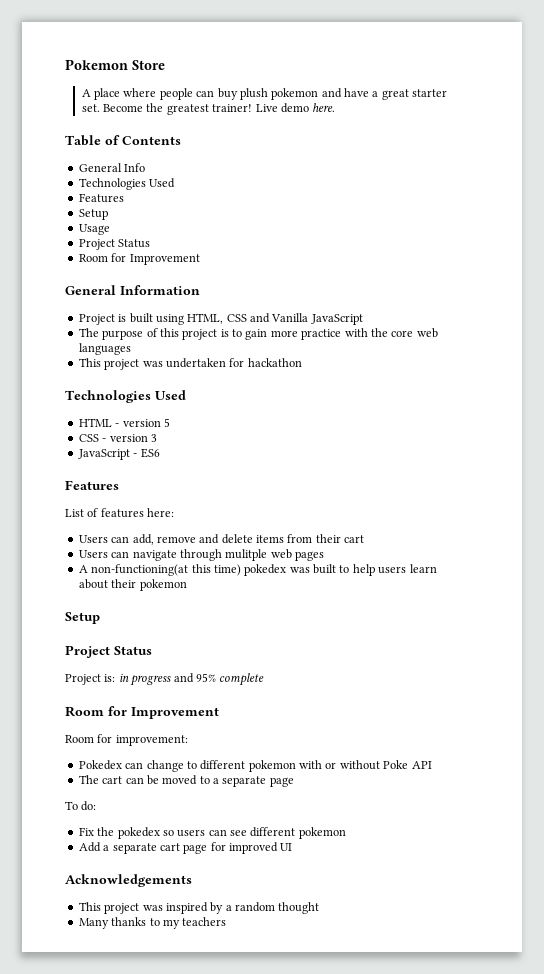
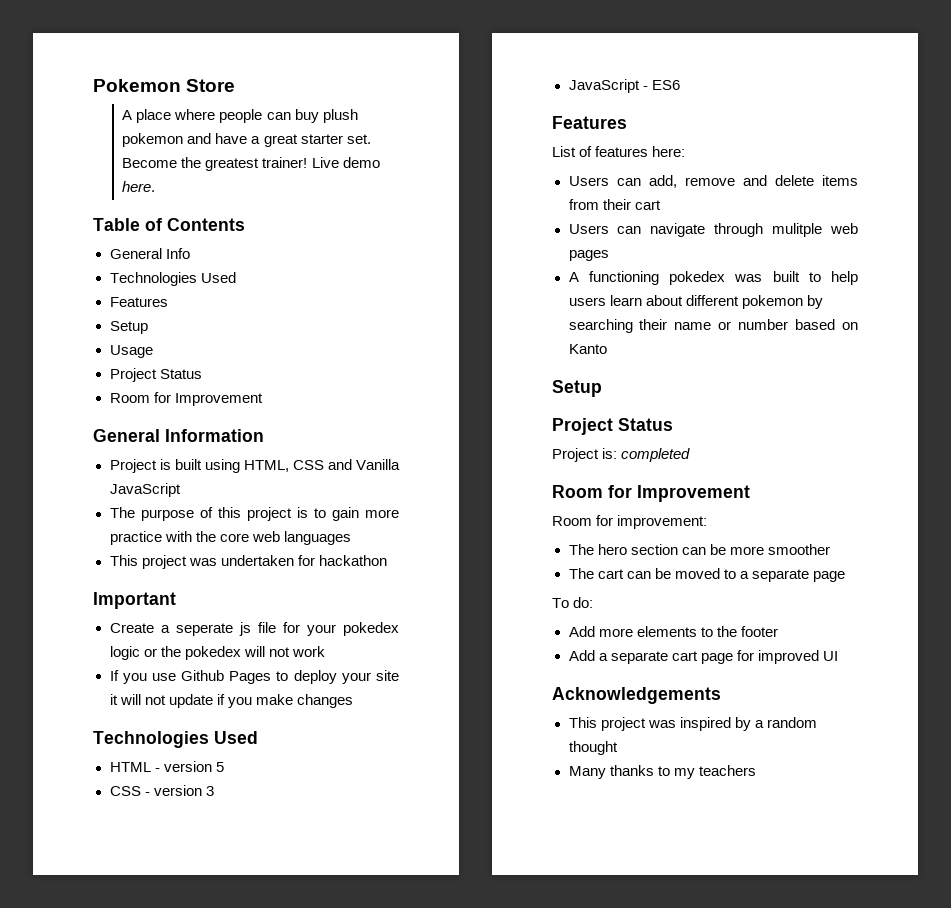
(302, 362) none -> [93,592,176,609] [109,622,399,636] [109,646,325,660] [109,670,399,684] [109,694,353,708] // Important // Create a seperate js file for your pokedex logic or the pokedex will not work // If you use Github Pages to deploy your site it will not update if you make changes
[91,564,241,576] non-functioning(at this time) -> [588,271,659,285] functioning
[111,579,187,591] their pokemon -> [685,295,823,309] [568,319,858,333] [568,344,607,354] different pokemon by searching their name or number based on Kanto
[118,673,265,686] in progress and 95% complete -> [621,448,691,462] completed
[78,760,432,772] Pokedex can change to different pokemon with or without Poke API -> [568,544,830,555] The hero section can be more smoother
[78,827,346,839] Fix the pokedex so users can see different pokemon -> [568,626,778,637] Add more elements to the footer

